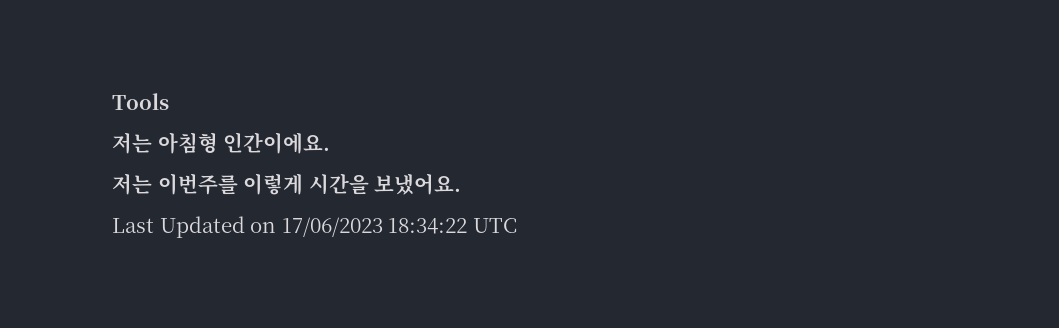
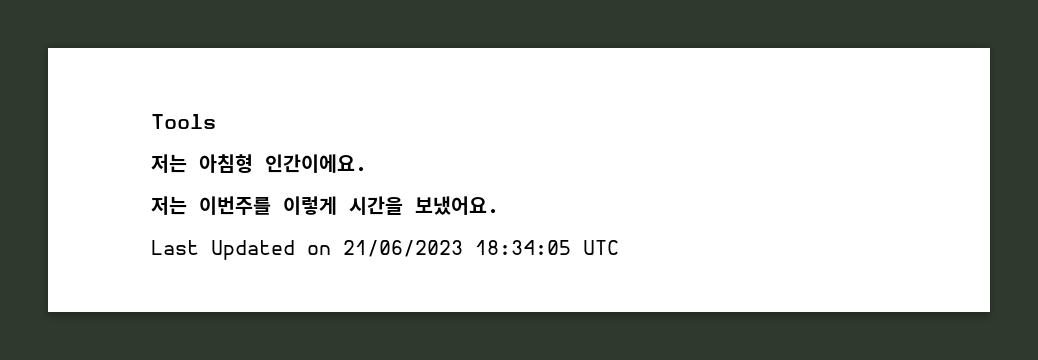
[281,217,468,237] 17/06/2023 18:34:22 -> [343,240,571,257] 21/06/2023 18:34:05

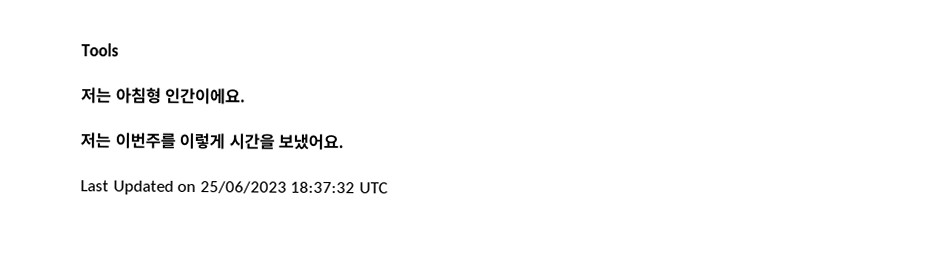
[343,240,571,257] 21/06/2023 18:34:05 -> [199,181,356,194] 25/06/2023 18:37:32

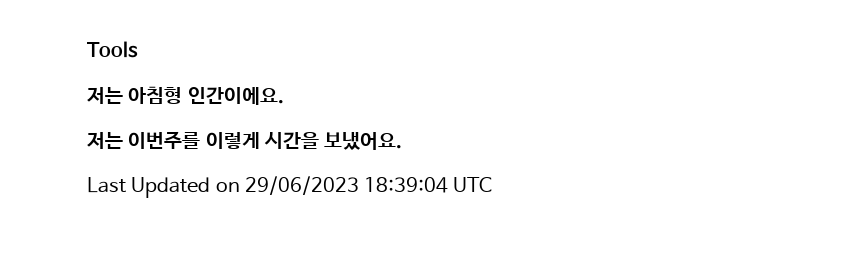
[199,181,356,194] 25/06/2023 18:37:32 -> [244,176,449,195] 29/06/2023 18:39:04

